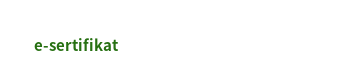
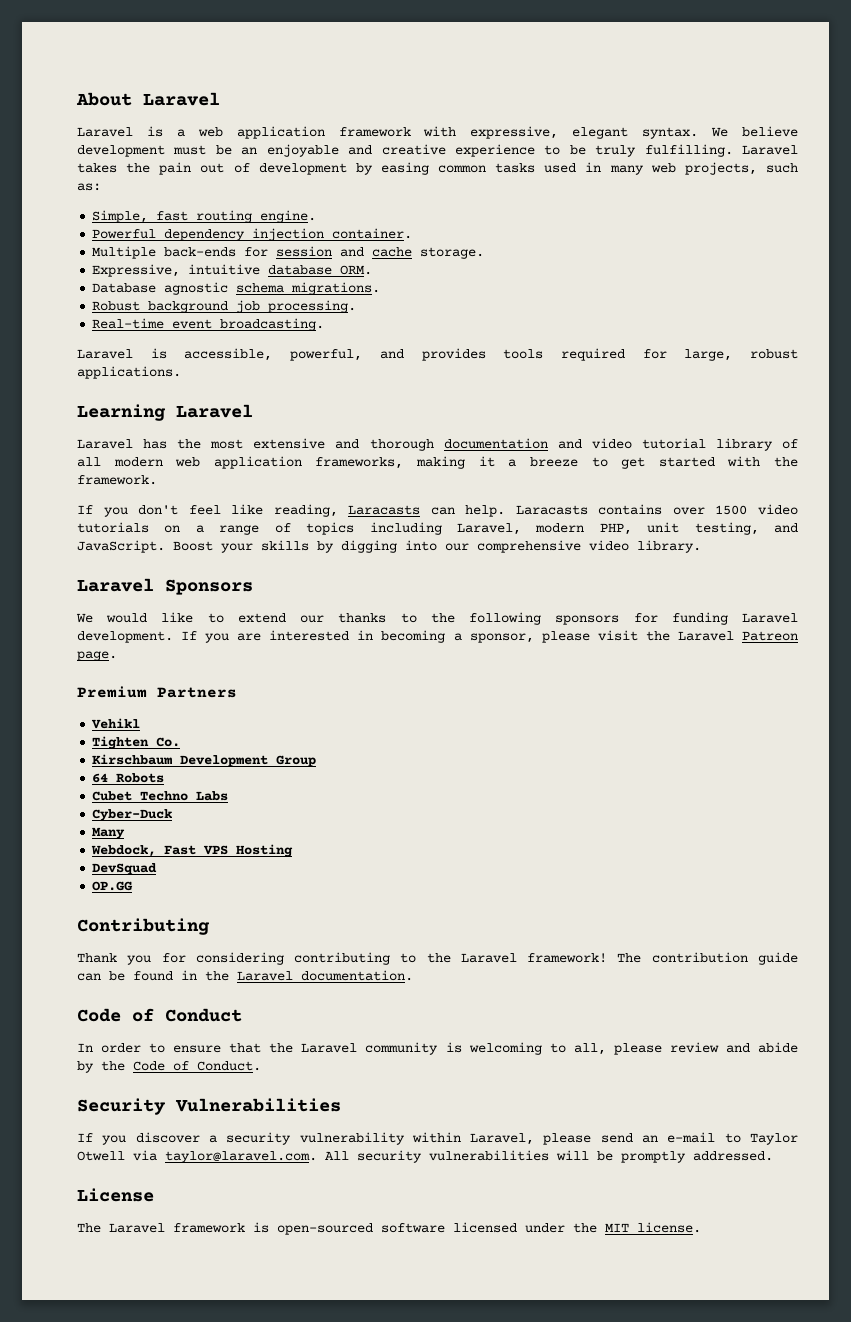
[34,38,119,51] e-sertifikat -> [76,92,220,106] [77,126,798,139] [77,144,798,157] [77,162,798,175] [77,183,101,191] [92,210,317,223] [92,228,413,241] [92,246,485,259] [92,264,373,277] [92,282,381,295] [92,300,357,313] [92,318,325,331] [77,348,799,361] [77,366,181,379] [77,404,253,421] [77,438,799,451] [77,456,799,469] [77,475,157,485] [77,504,799,517] [77,522,798,535] [77,540,701,553] [77,578,253,595] [76,612,799,625] [77,630,799,643] [77,651,117,661] [77,686,237,698] [91,718,141,729] [92,736,181,749] [92,754,317,767] [92,773,165,783] [92,791,229,801] [92,809,173,821] [92,827,126,839] [91,844,294,857] [92,863,158,875] [92,881,134,891] [77,918,210,935] [77,952,798,965] [77,970,413,981] [77,1008,242,1022] [77,1042,799,1055] [77,1061,261,1073] [77,1098,341,1115] [77,1132,798,1145] [77,1150,773,1163] [77,1188,154,1202] [77,1222,701,1235] About Laravel // Laravel is a web application framework with expressive, elegant syntax. We believe development must be an enjoyable and creative experience to be truly fulfilling. Laravel takes the pain out of development by easing common tasks used in many web projects, such as: // Simple, fast routing engine. // Powerful dependency injection container. // Multiple back-ends for session and cache storage. // Expressive, intuitive database ORM. // Database agnostic schema migrations. // Robust background job processing. // Real-time event broadcasting. // Laravel is accessible, powerful, and provides tools required for large, robust applications. // Learning Laravel // Laravel has the most extensive and thorough documentation and video tutorial library of all modern web application frameworks, making it a breeze to get started with the framework. // If you don't feel like reading, Laracasts can help. Laracasts contains over 1500 video tutorials on a range of topics including Laravel, modern PHP, unit testing, and JavaScript. Boost your skills by digging into our comprehensive video library. // Laravel Sponsors // We would like to extend our thanks to the following sponsors for funding Laravel development. If you are interested in becoming a sponsor, please visit the Laravel Patreon page. // Premium Partners // Vehikl // Tighten Co. // Kirschbaum Development Group // 64 Robots // Cubet Techno Labs // Cyber-Duck // Many // Webdock, Fast VPS Hosting // DevSquad // OP.GG // Contributing // Thank you for considering contributing to the Laravel framework! The contribution guide can be found in the Laravel documentation. // Code of Conduct // In order to ensure that the Laravel community is welcoming to all, please review and abide by the Code of Conduct. // Security Vulnerabilities // If you discover a security vulnerability within Laravel, please send an e-mail to Taylor Otwell via taylor@laravel.com. All security vulnerabilities will be promptly addressed. // License // The Laravel framework is open-sourced software licensed under the MIT license.

